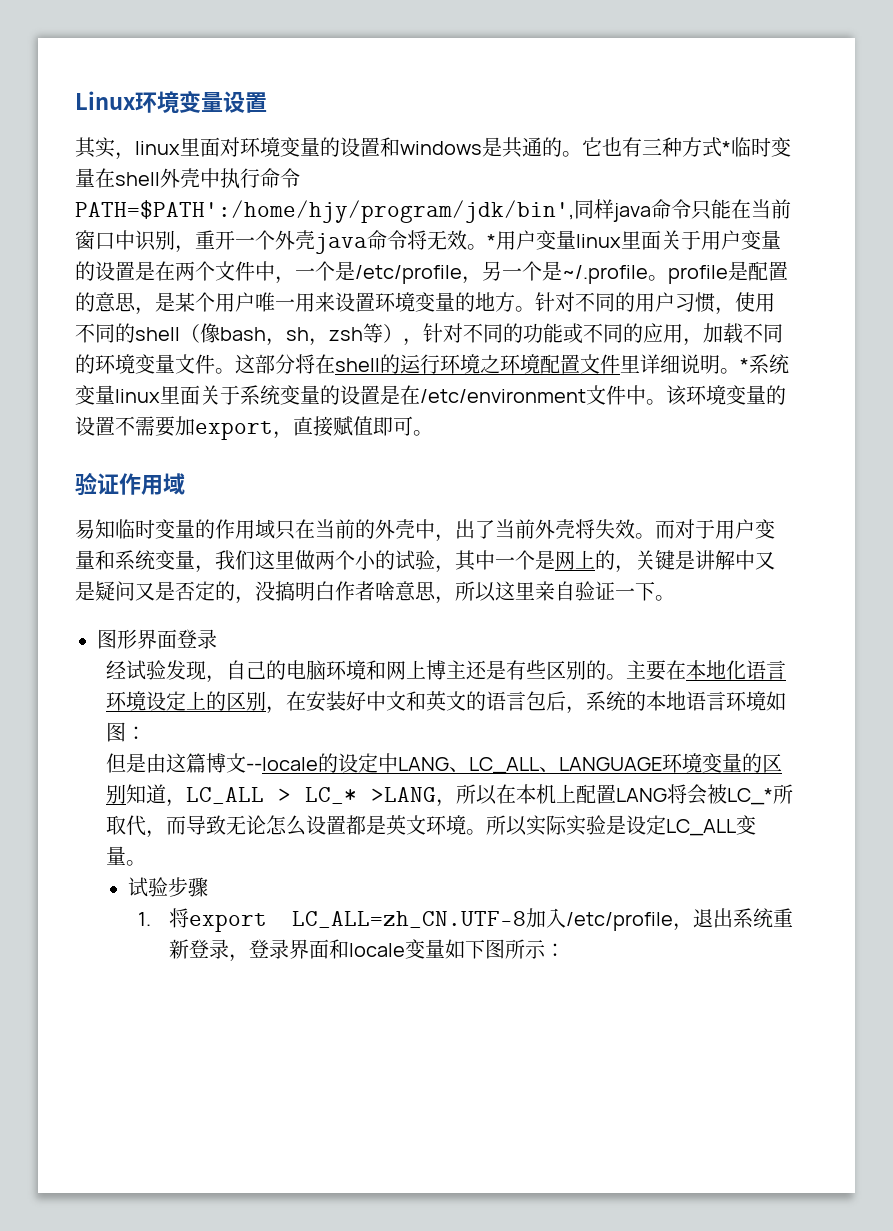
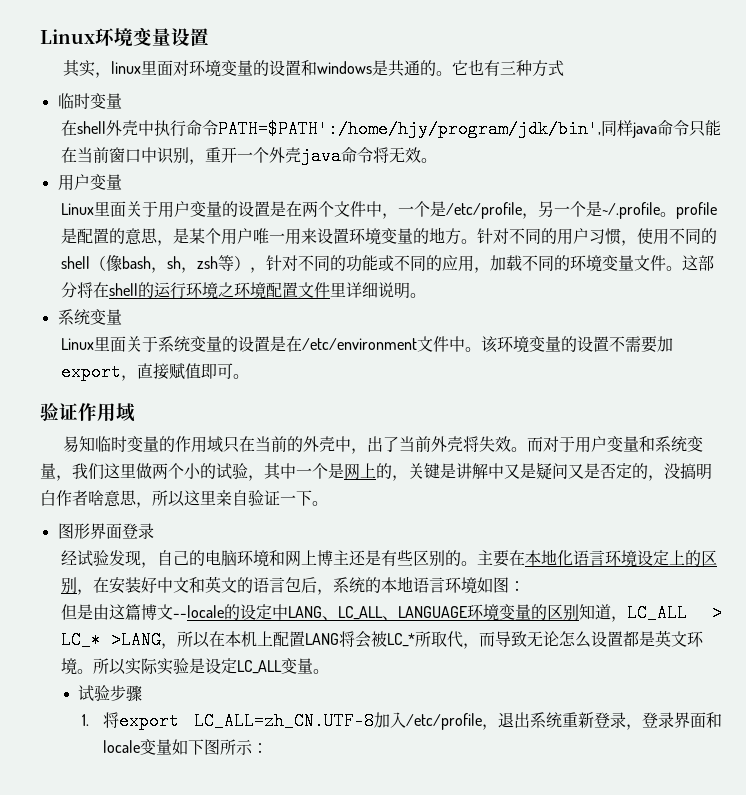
[722,137,791,157] [75,168,95,187] *临时变量 -> [57,93,122,109] // 临时变量 //
[487,230,621,250] *用户变量linux -> [57,174,122,191] [60,203,94,215] // 用户变量 // Linux
[740,354,789,374] [75,385,160,405] *系统变量linux -> [57,309,122,325] [60,338,94,350] // 系统变量 // Linux

